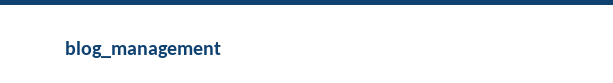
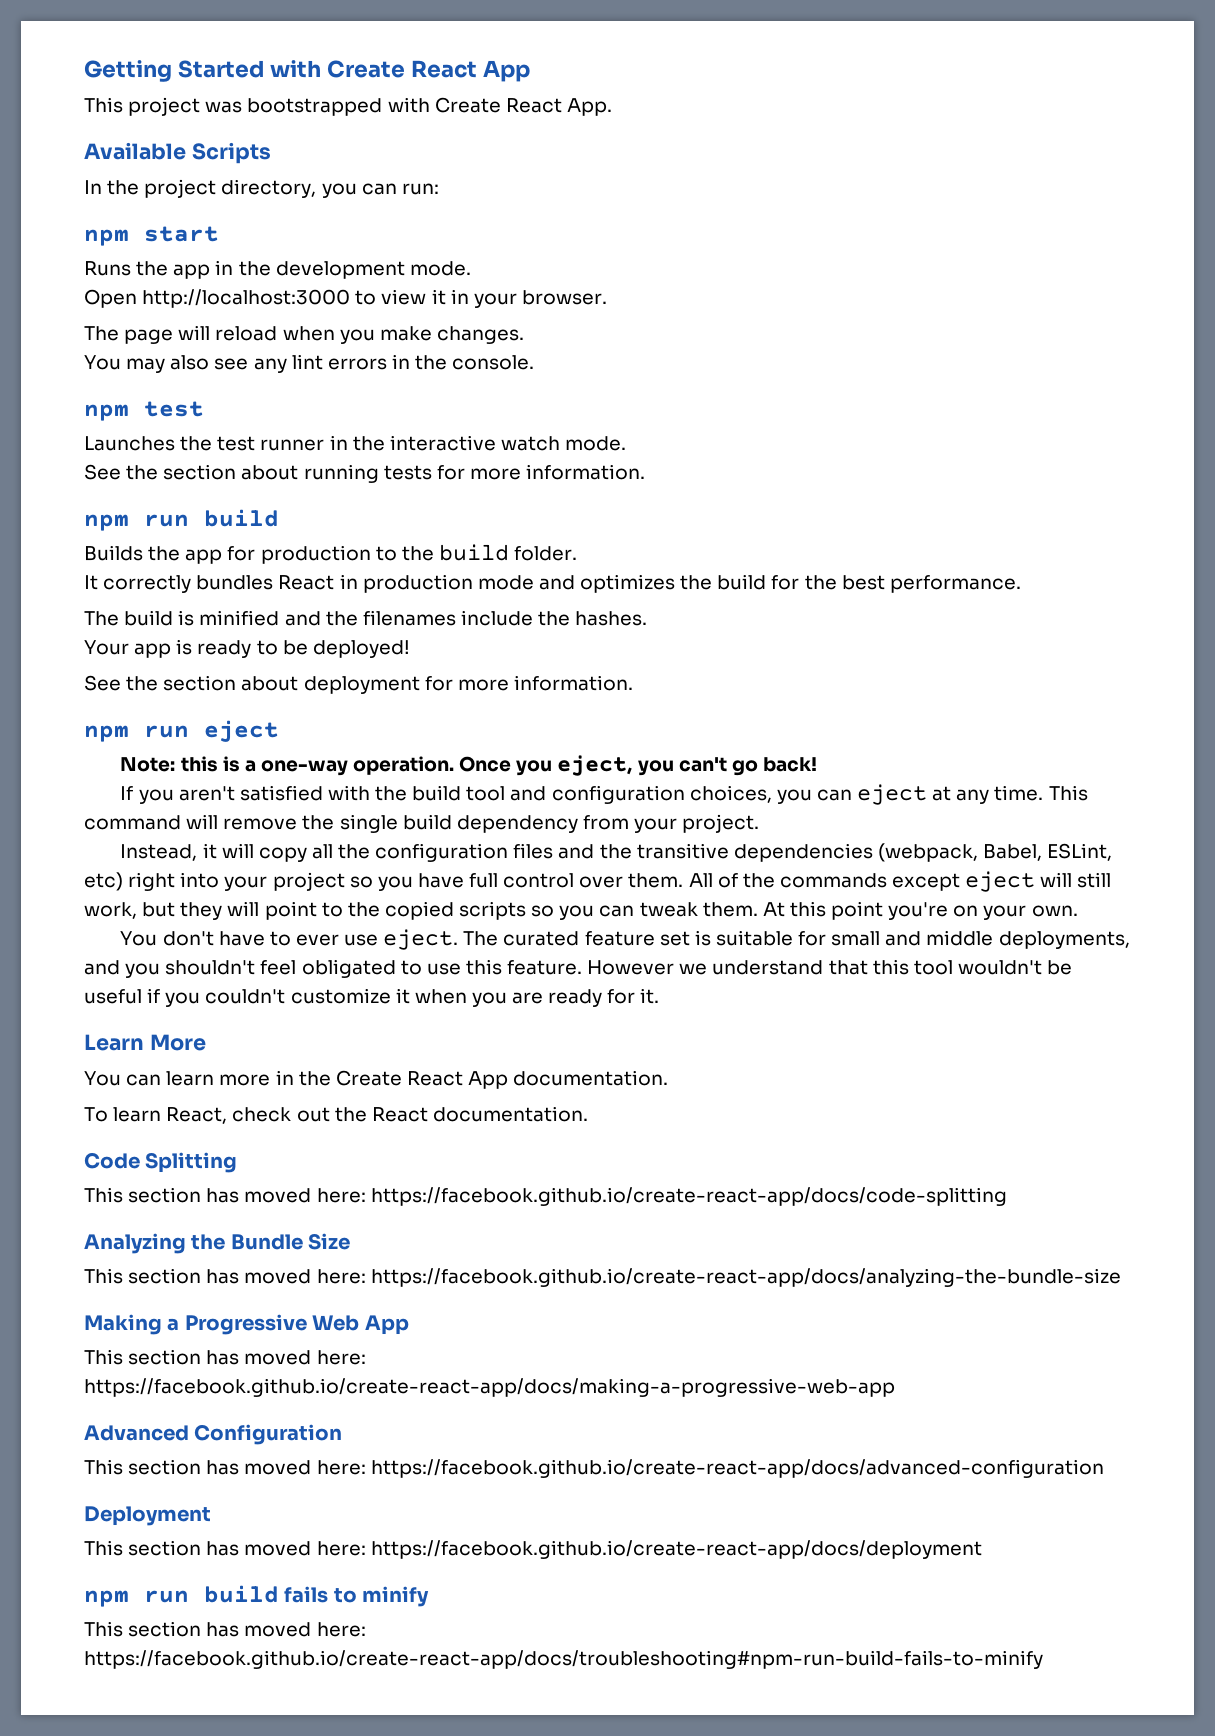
[65,41,221,58] blog_management -> [84,60,530,82] [84,97,612,116] [84,142,271,164] [84,179,439,198] [84,226,219,246] [84,260,471,279] [84,289,607,308] [84,325,524,344] [84,354,535,373] [84,401,204,421] [84,435,627,451] [84,464,646,483] [84,509,279,531] [84,544,578,564] [84,574,1021,593] [84,610,648,626] [84,639,410,658] [84,675,633,694] [84,720,279,742] [120,755,817,776] [120,784,1088,805] [84,814,760,833] [120,843,1113,862] [84,871,1112,892] [84,901,1078,920] [120,929,1130,950] [84,959,1073,978] [84,988,660,1007] [84,1034,206,1051] [84,1070,669,1089] [84,1106,588,1124] [84,1152,238,1173] [84,1187,1007,1206] [84,1233,351,1254] [84,1268,1121,1287] [84,1314,409,1335] [84,1349,366,1365] [84,1378,895,1397] [84,1424,343,1445] [84,1459,1104,1478] [84,1506,211,1526] [84,1540,982,1559] [84,1585,430,1607] [84,1621,366,1637] [84,1650,1043,1669] Getting Started with Create React App // This project was bootstrapped with Create React App. // Available Scripts // In the project directory, you can run: // npm start // Runs the app in the development mode. // Open http://localhost:3000 to view it in your browser. // The page will reload when you make changes. // You may also see any lint errors in the console. // npm test // Launches the test runner in the interactive watch mode. // See the section about running tests for more information. // npm run build // Builds the app for production to the build folder. // It correctly bundles React in production mode and optimizes the build for the best performance. // The build is minified and the filenames include the hashes. // Your app is ready to be deployed! // See the section about deployment for more information. // npm run eject // Note: this is a one-way operation. Once you eject, you can't go back! // If you aren't satisfied with the build tool and configuration choices, you can eject at any time. This command will remove the single build dependency from your project. // Instead, it will copy all the configuration files and the transitive dependencies (webpack, Babel, ESLint, etc) right into your project so you have full control over them. All of the commands except eject will still work, but they will point to the copied scripts so you can tweak them. At this point you're on your own. // You don't have to ever use eject. The curated feature set is suitable for small and middle deployments, and you shouldn't feel obligated to use this feature. However we understand that this tool wouldn't be useful if you couldn't customize it when you are ready for it. // Learn More // You can learn more in the Create React App documentation. // To learn React, check out the React documentation. // Code Splitting // This section has moved here: https://facebook.github.io/create-react-app/docs/code-splitting // Analyzing the Bundle Size // This section has moved here: https://facebook.github.io/create-react-app/docs/analyzing-the-bundle-size // Making a Progressive Web App // This section has moved here: https://facebook.github.io/create-react-app/docs/making-a-progressive-web-app // Advanced Configuration // This section has moved here: https://facebook.github.io/create-react-app/docs/advanced-configuration // Deployment // This section has moved here: https://facebook.github.io/create-react-app/docs/deployment // npm run build fails to minify // This section has moved here: https://facebook.github.io/create-react-app/docs/troubleshooting#npm-run-build-fails-to-minify

